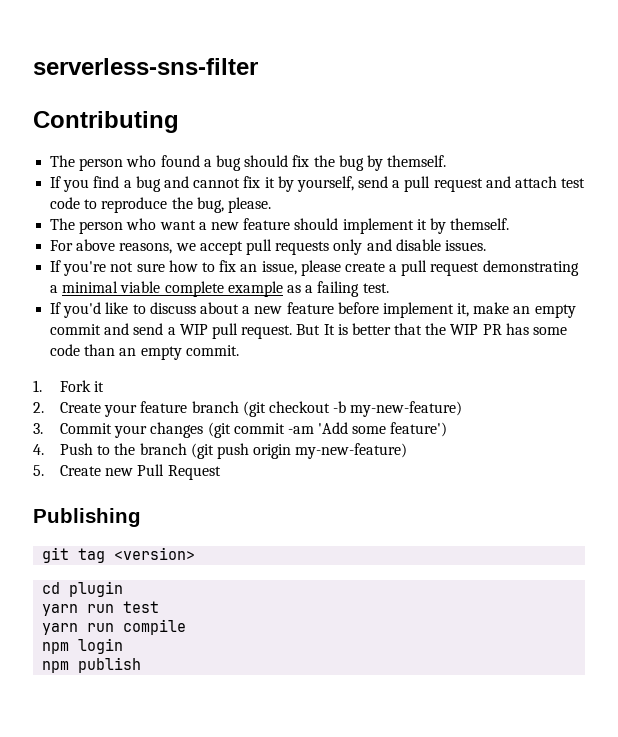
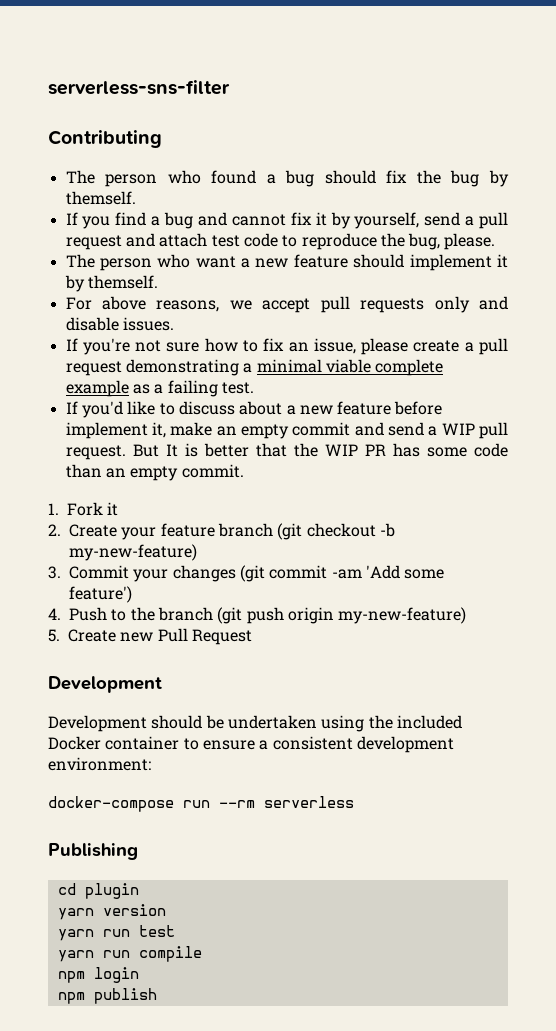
[33,508,141,527] [42,547,196,563] Publishing // git tag <version> -> [48,676,162,693] [48,715,462,732] [48,736,454,753] [48,757,151,771] [48,796,354,812] [48,843,138,860] Development // Development should be undertaken using the included Docker container to ensure a consistent development environment: // docker-compose run --rm serverless // Publishing
(124, 589) none -> [57,904,166,920] // yarn version

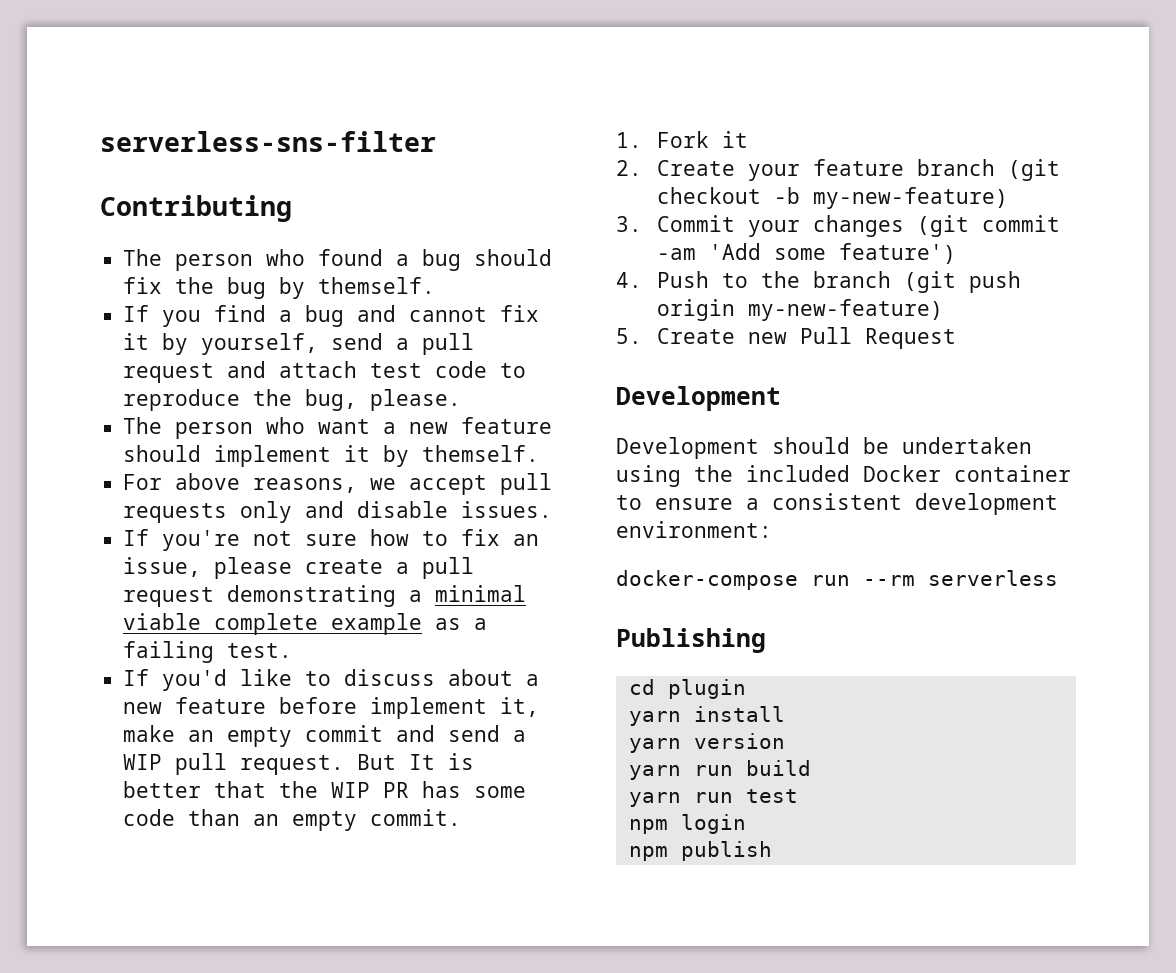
(139, 891) none -> [628,706,785,726] // yarn install
[138,925,175,937] [57,946,202,962] test // yarn run compile -> [745,760,811,776] [628,789,798,807] build // yarn run test

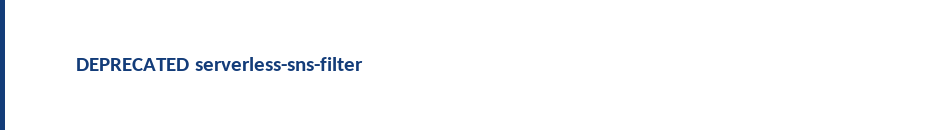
(100, 141) none -> [76,58,189,71] DEPRECATED
[100,195,292,222] [123,249,553,271] [123,277,436,299] [123,305,540,327] [123,333,475,355] [123,361,527,383] [123,389,462,411] [123,417,553,439] [123,445,540,467] [123,473,553,495] [123,501,553,523] [123,529,540,551] [123,557,475,579] [123,585,527,607] [123,613,488,635] [123,641,293,663] [123,669,540,691] [123,697,540,719] [123,725,527,747] [123,753,475,775] [123,781,527,798] [123,809,462,831] [616,131,749,148] [616,159,1061,181] [657,187,1009,209] [616,215,1061,237] [657,243,957,264] [616,271,1022,293] [657,299,944,321] [616,327,957,349] [616,386,781,411] [616,437,1032,459] [616,465,1071,487] [616,493,1058,515] [616,521,772,538] [616,570,1058,590] [616,628,766,653] [628,679,746,699] [628,706,785,726] [628,733,785,753] [628,760,811,780] [628,789,798,807] [628,814,746,834] [628,841,772,861] // Contributing // The person who found a bug should fix the bug by themself. // If you find a bug and cannot fix it by yourself, send a pull request and attach test code to reproduce the bug, please. // The person who want a new feature should implement it by themself. // For above reasons, we accept pull requests only and disable issues. // If you're not sure how to fix an issue, please create a pull request demonstrating a minimal viable complete example as a failing test. // If you'd like to discuss about a new feature before implement it, make an empty commit and send a WIP pull request. But It is better that the WIP PR has some code than an empty commit. // 1. Fork it // 2. Create your feature branch (git checkout -b my-new-feature) // 3. Commit your changes (git commit -am 'Add some feature') // 4. Push to the branch (git push origin my-new-feature) // 5. Create new Pull Request // Development // Development should be undertaken using the included Docker container to ensure a consistent development environment: // docker-compose run --rm serverless // Publishing // cd plugin // yarn install // yarn version // yarn run build // yarn run test // npm login // npm publish -> (363, 64) none

